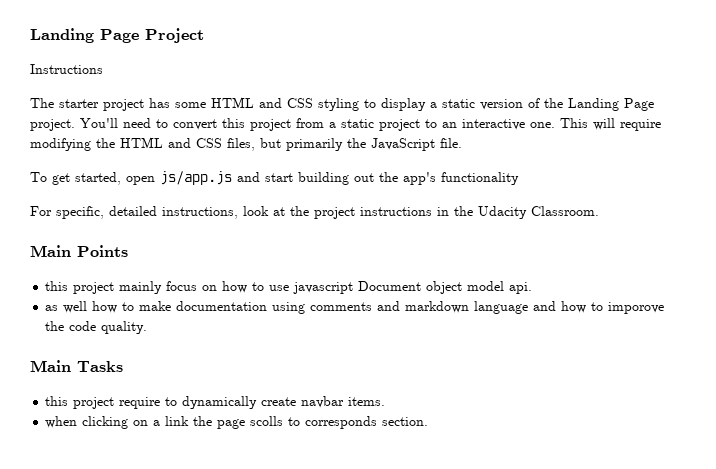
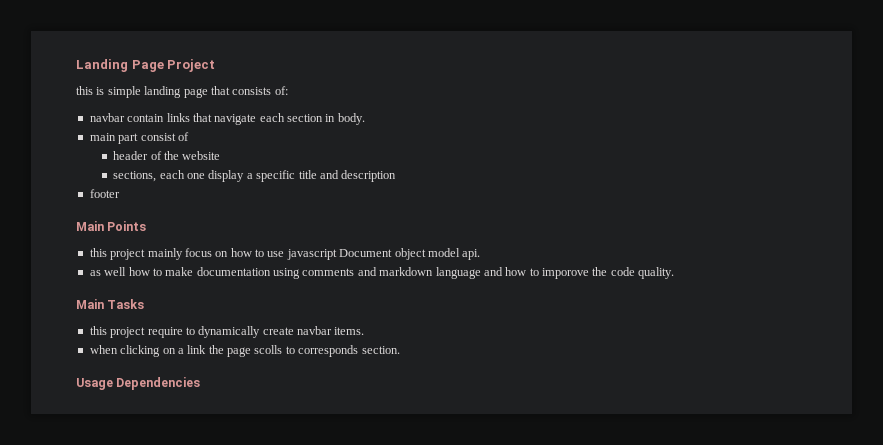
[30,64,103,74] [30,97,654,111] [30,118,661,131] [30,137,462,151] [30,171,519,185] [30,206,599,219] Instructions // The starter project has some HTML and CSS styling to display a static version of the Landing Page project. You'll need to convert this project from a static project to an interactive one. This will require modifying the HTML and CSS files, but primarily the JavaScript file. // To get started, open js/app.js and start building out the app's functionality // For specific, detailed instructions, look at the project instructions in the Udacity Classroom. -> [76,86,288,98] [89,113,365,125] [89,132,189,144] [113,151,221,160] [113,170,397,182] [89,189,120,198] this is simple landing page that consists of: // navbar contain links that navigate each section in body. // main part consist of // header of the website // sections, each one display a specific title and description // footer
(429, 421) none -> [76,377,201,390] // Usage Dependencies

